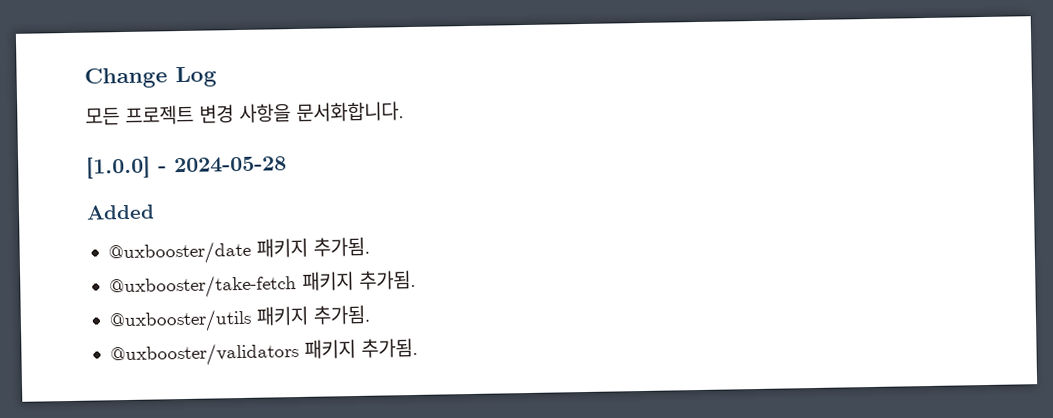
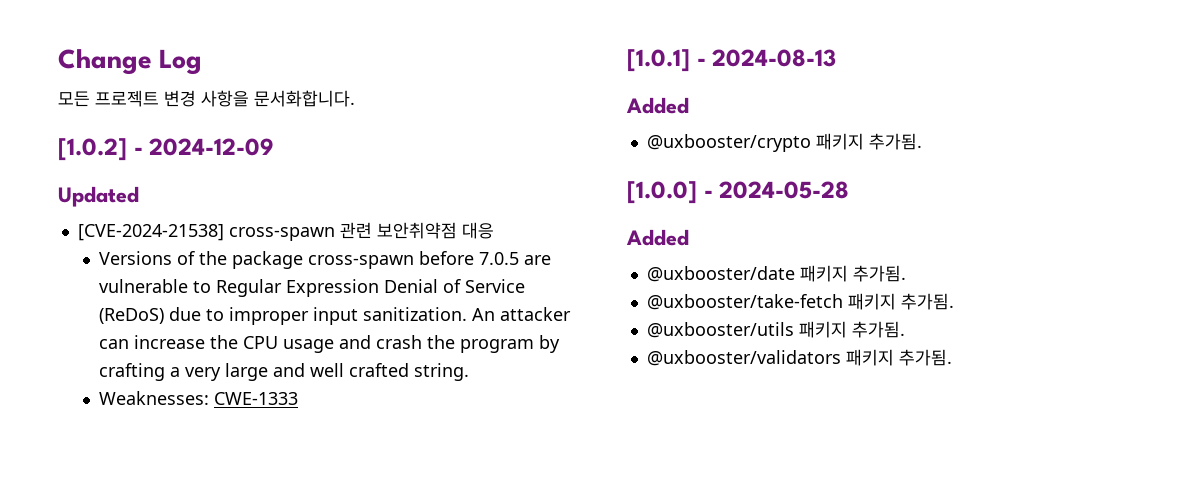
(404, 112) none -> [58,138,275,161] [58,186,139,207] [77,222,494,241] [99,251,552,269] [99,279,526,297] [99,307,572,325] [99,335,561,353] [99,363,470,381] [99,391,299,405] [627,49,837,72] [626,97,689,114] [646,133,922,152] // [1.0.2] - 2024-12-09 // Updated // [CVE-2024-21538] cross-spawn 관련 보안취약점 대응 // Versions of the package cross-spawn before 7.0.5 are vulnerable to Regular Expression Denial of Service (ReDoS) due to improper input sanitization. An attacker can increase the CPU usage and crash the program by crafting a very large and well crafted string. // Weaknesses: CWE-1333 // [1.0.1] - 2024-08-13 // Added // @uxbooster/crypto 패키지 추가됨.

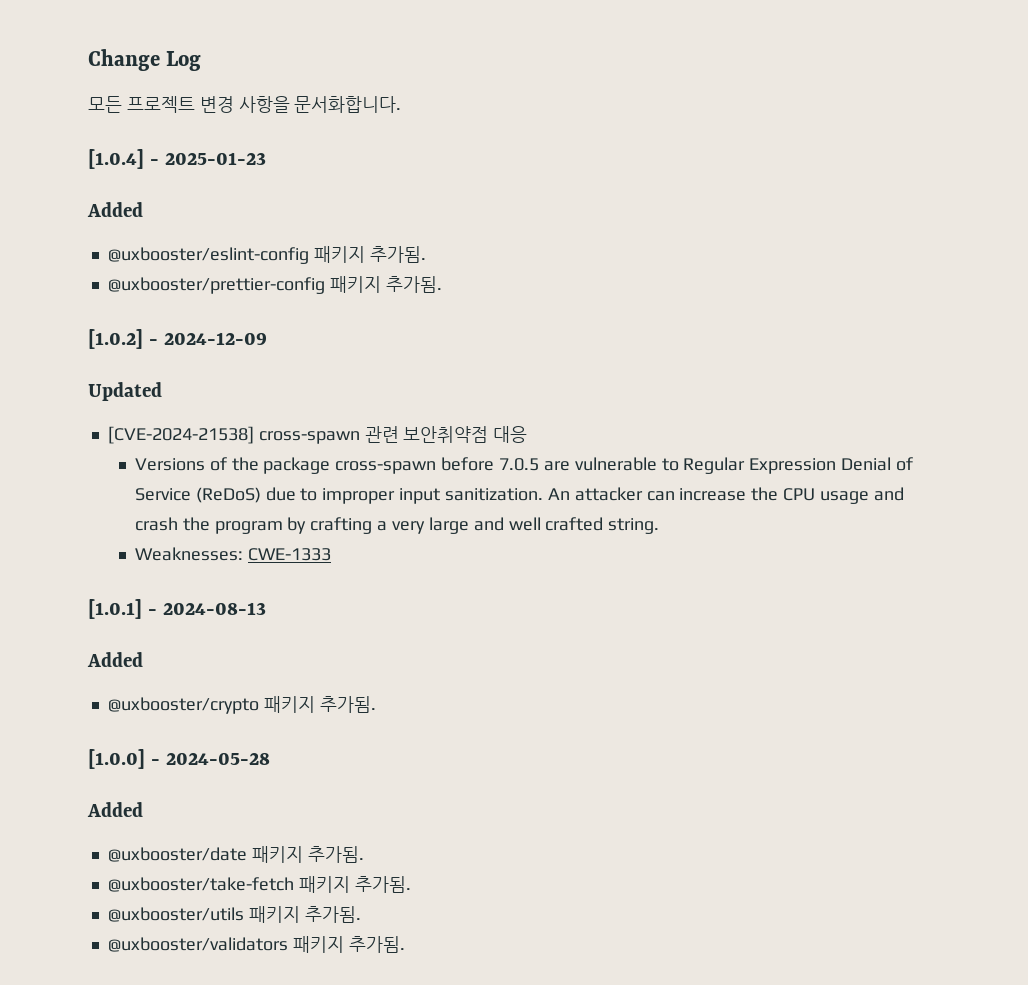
(355, 98) none -> [88,149,267,169] [87,202,143,217] [107,246,426,264] [107,276,442,294] // [1.0.4] - 2025-01-23 // Added // @uxbooster/eslint-config 패키지 추가됨. // @uxbooster/prettier-config 패키지 추가됨.

